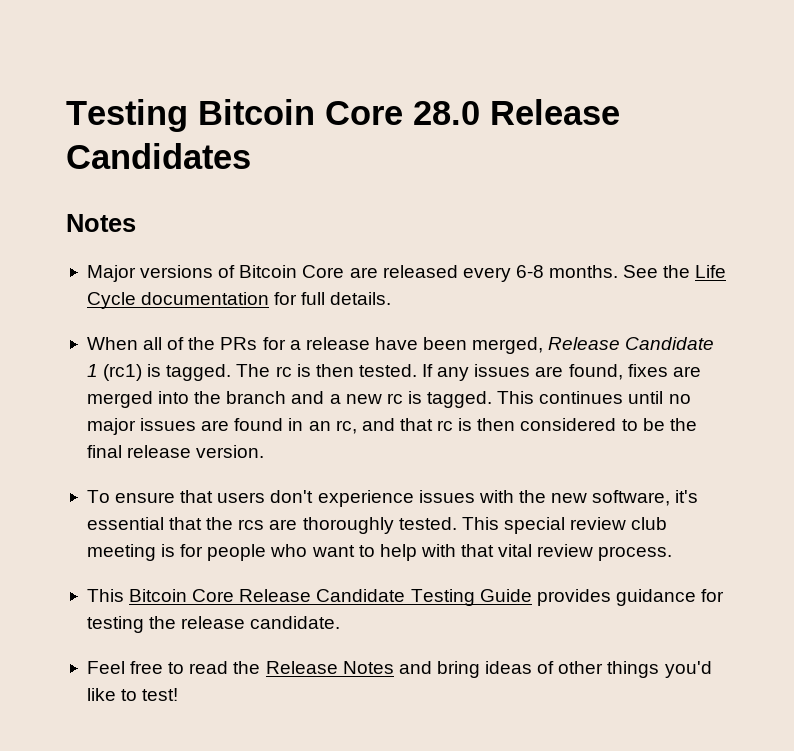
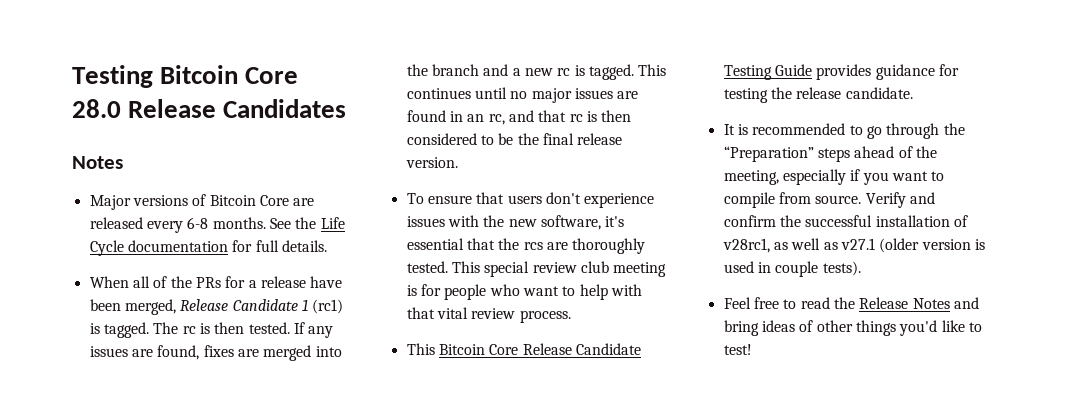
(341, 622) none -> [723,123,965,139] [723,146,937,162] [723,169,945,185] [723,192,935,208] [723,215,968,227] [722,238,985,253] [723,261,861,277] // It is recommended to go through the “Preparation” steps ahead of the meeting, especially if you want to compile from source. Verify and confirm the successful installation of v28rc1, as well as v27.1 (older version is used in couple tests).

